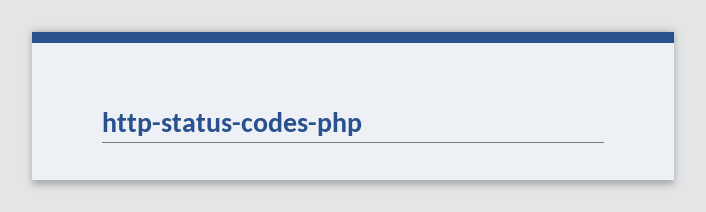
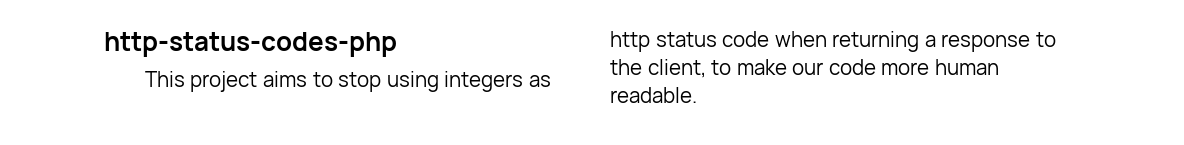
(362, 124) none -> [144,71,551,92] [610,31,1056,52] [610,59,999,78] [610,87,697,103] // This project aims to stop using integers as http status code when returning a response to the client, to make our code more human readable.

